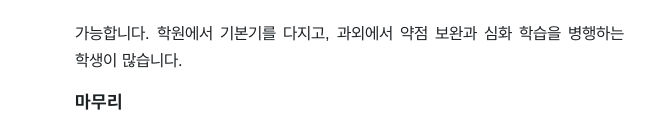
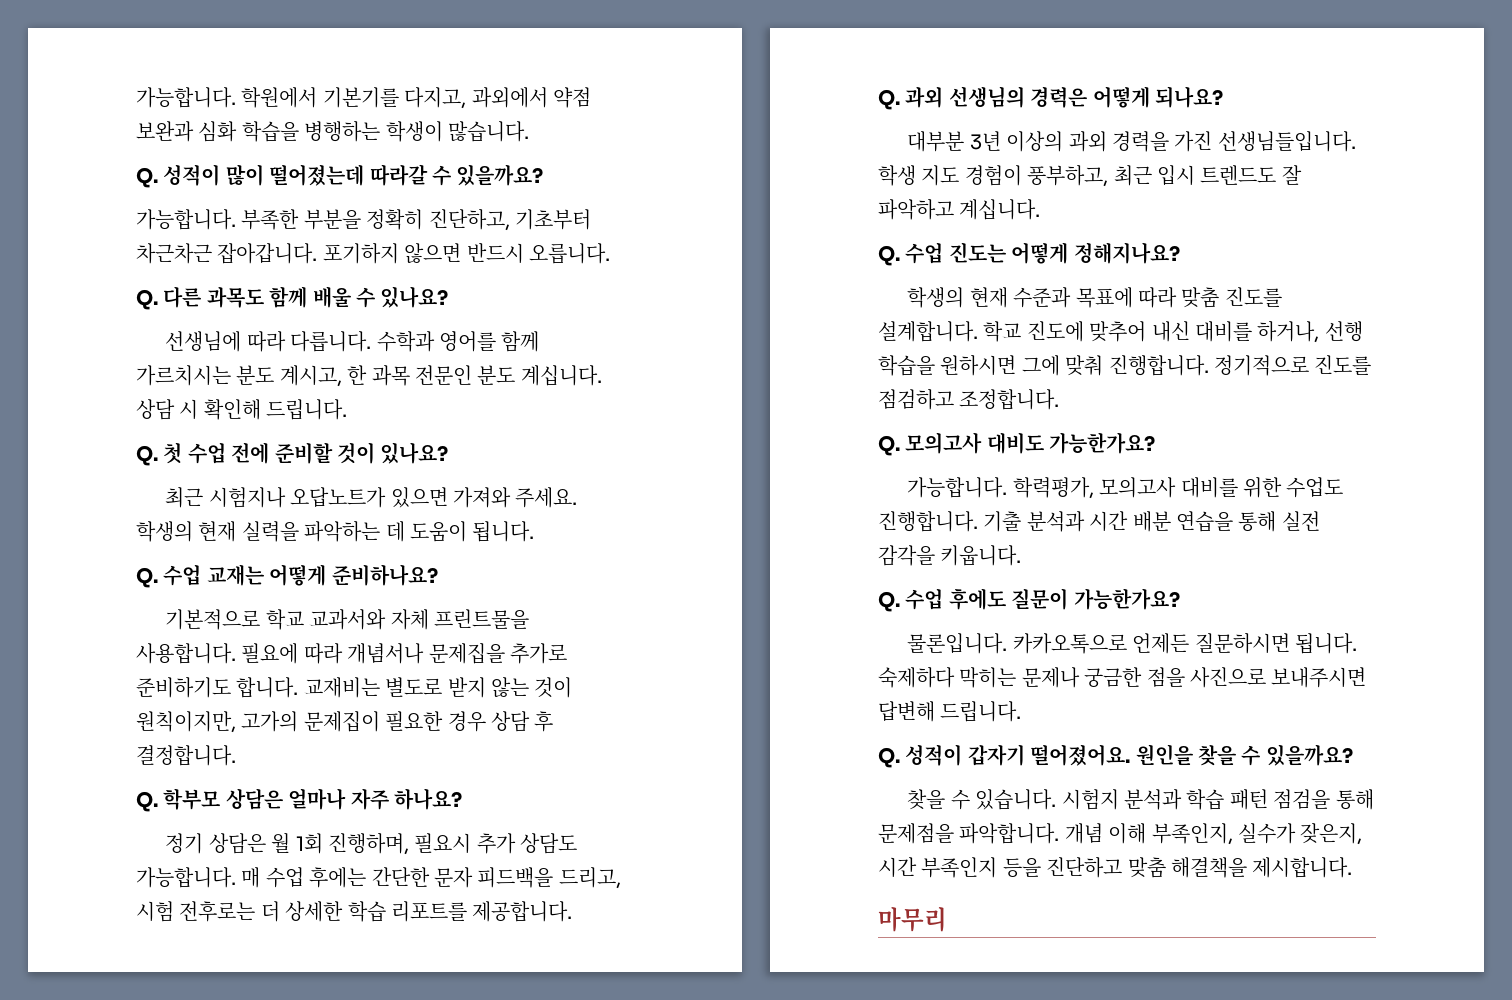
(183, 60) none -> [136,164,544,188] [136,209,591,231] [136,243,610,264] [136,286,449,310] [165,331,540,352] [136,365,602,387] [136,399,348,420] [136,442,449,466] [165,487,578,508] [136,521,535,542] [136,564,438,588] [165,609,530,630] [136,643,567,664] [136,677,573,698] [136,711,554,733] [136,745,236,766] [136,788,462,812] [165,832,578,855] [136,867,621,889] [136,901,573,922] [878,86,1223,110] [907,131,1356,152] [878,165,1302,187] [878,199,1041,220] [878,242,1180,266] [907,287,1282,308] [878,321,1363,343] [878,355,1372,376] [878,389,1060,410] [878,432,1156,456] [907,477,1344,499] [878,511,1320,532] [878,545,1022,566] [878,588,1180,612] [907,633,1358,654] [878,667,1367,688] [878,701,1022,722] [878,744,1353,768] [907,789,1374,810] [878,823,1363,845] [878,857,1353,878] // Q. 성적이 많이 떨어졌는데 따라갈 수 있을까요? // 가능합니다. 부족한 부분을 정확히 진단하고, 기초부터 차근차근 잡아갑니다. 포기하지 않으면 반드시 오릅니다. // Q. 다른 과목도 함께 배울 수 있나요? // 선생님에 따라 다릅니다. 수학과 영어를 함께 가르치시는 분도 계시고, 한 과목 전문인 분도 계십니다. 상담 시 확인해 드립니다. // Q. 첫 수업 전에 준비할 것이 있나요? // 최근 시험지나 오답노트가 있으면 가져와 주세요. 학생의 현재 실력을 파악하는 데 도움이 됩니다. // Q. 수업 교재는 어떻게 준비하나요? // 기본적으로 학교 교과서와 자체 프린트물을 사용합니다. 필요에 따라 개념서나 문제집을 추가로 준비하기도 합니다. 교재비는 별도로 받지 않는 것이 원칙이지만, 고가의 문제집이 필요한 경우 상담 후 결정합니다. // Q. 학부모 상담은 얼마나 자주 하나요? // 정기 상담은 월 1회 진행하며, 필요시 추가 상담도 가능합니다. 매 수업 후에는 간단한 문자 피드백을 드리고, 시험 전후로는 더 상세한 학습 리포트를 제공합니다. // Q. 과외 선생님의 경력은 어떻게 되나요? // 대부분 3년 이상의 과외 경력을 가진 선생님들입니다. 학생 지도 경험이 풍부하고, 최근 입시 트렌드도 잘 파악하고 계십니다. // Q. 수업 진도는 어떻게 정해지나요? // 학생의 현재 수준과 목표에 따라 맞춤 진도를 설계합니다. 학교 진도에 맞추어 내신 대비를 하거나, 선행 학습을 원하시면 그에 맞춰 진행합니다. 정기적으로 진도를 점검하고 조정합니다. // Q. 모의고사 대비도 가능한가요? // 가능합니다. 학력평가, 모의고사 대비를 위한 수업도 진행합니다. 기출 분석과 시간 배분 연습을 통해 실전 감각을 키웁니다. // Q. 수업 후에도 질문이 가능한가요? // 물론입니다. 카카오톡으로 언제든 질문하시면 됩니다. 숙제하다 막히는 문제나 궁금한 점을 사진으로 보내주시면 답변해 드립니다. // Q. 성적이 갑자기 떨어졌어요. 원인을 찾을 수 있을까요? // 찾을 수 있습니다. 시험지 분석과 학습 패턴 점검을 통해 문제점을 파악합니다. 개념 이해 부족인지, 실수가 잦은지, 시간 부족인지 등을 진단하고 맞춤 해결책을 제시합니다.

